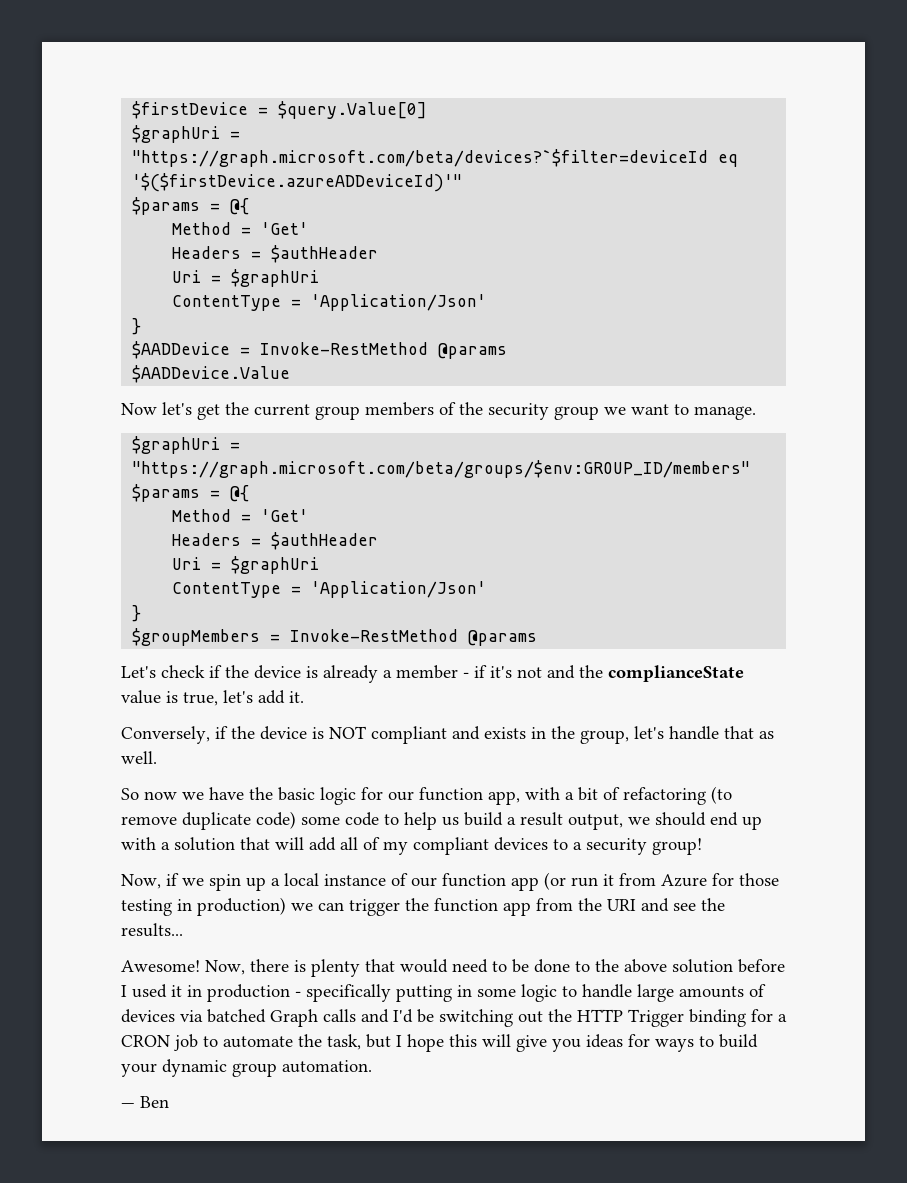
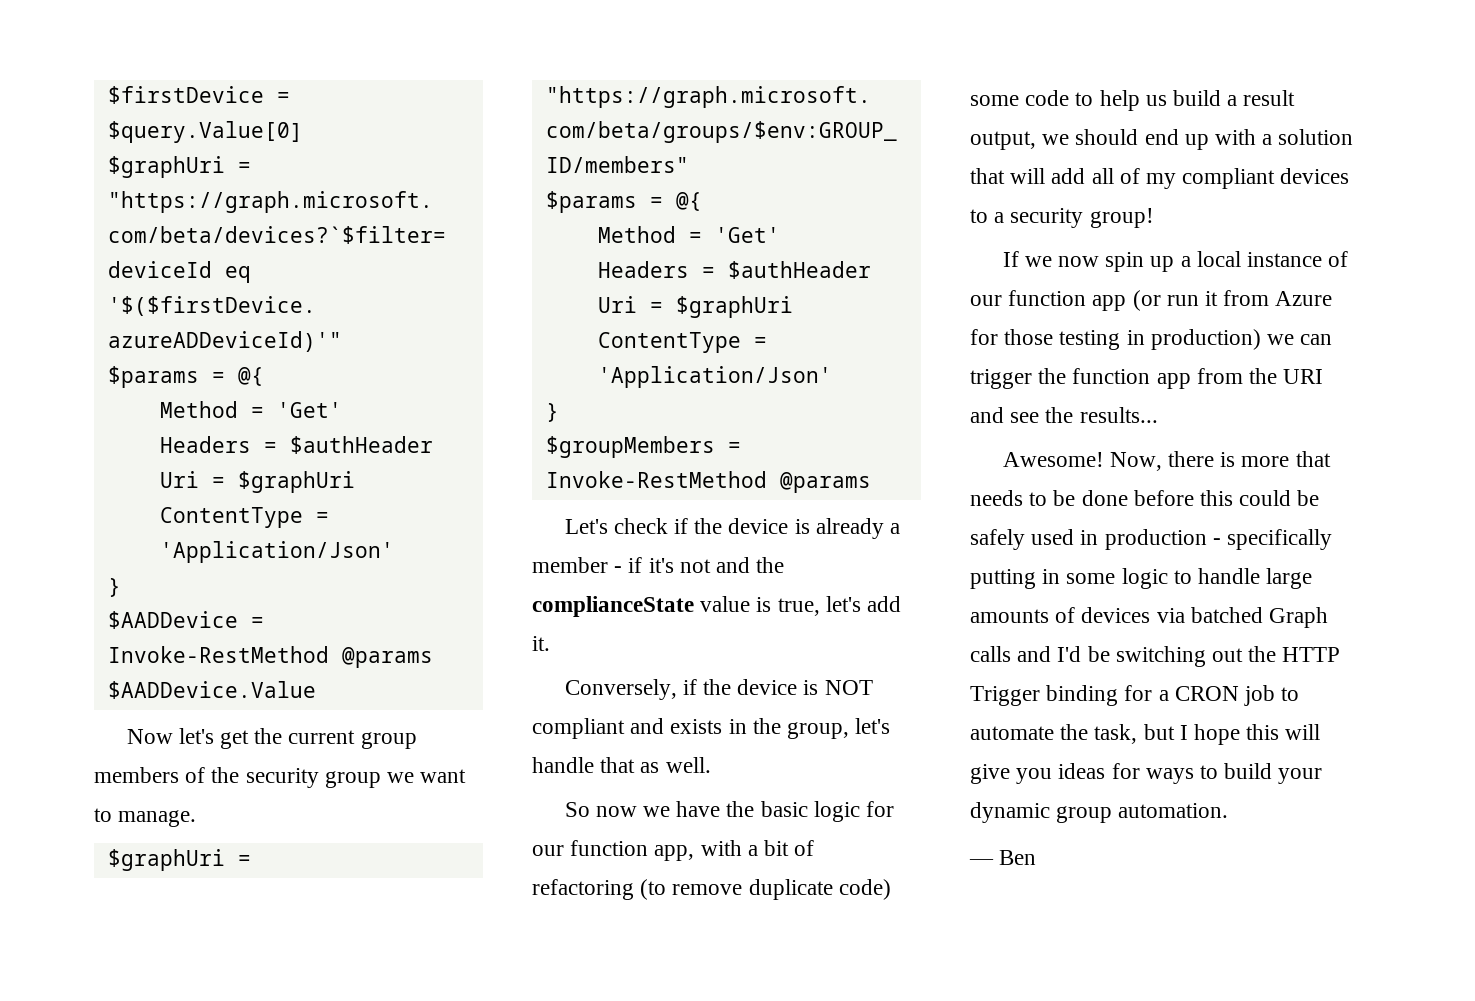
[121,873,204,889] Now, if we -> [1002,251,1100,267] If we now
[311,959,785,977] [121,984,182,998] plenty that would need to be done to the above solution before I used it -> [1241,451,1331,467] [970,490,1320,506] [970,529,1075,550] more that needs to be done before this could be safely used

